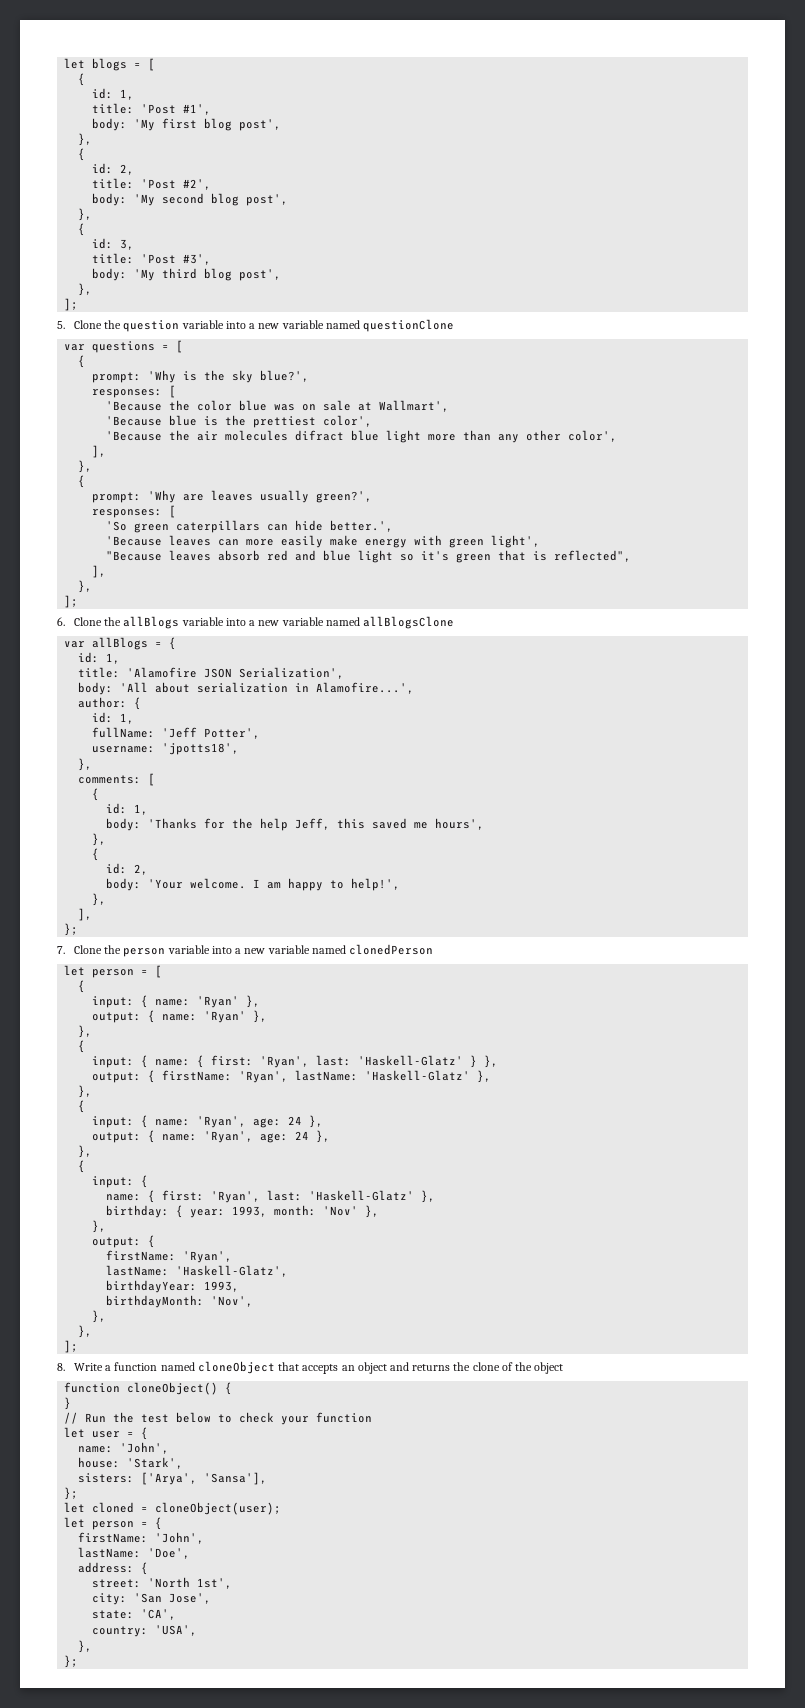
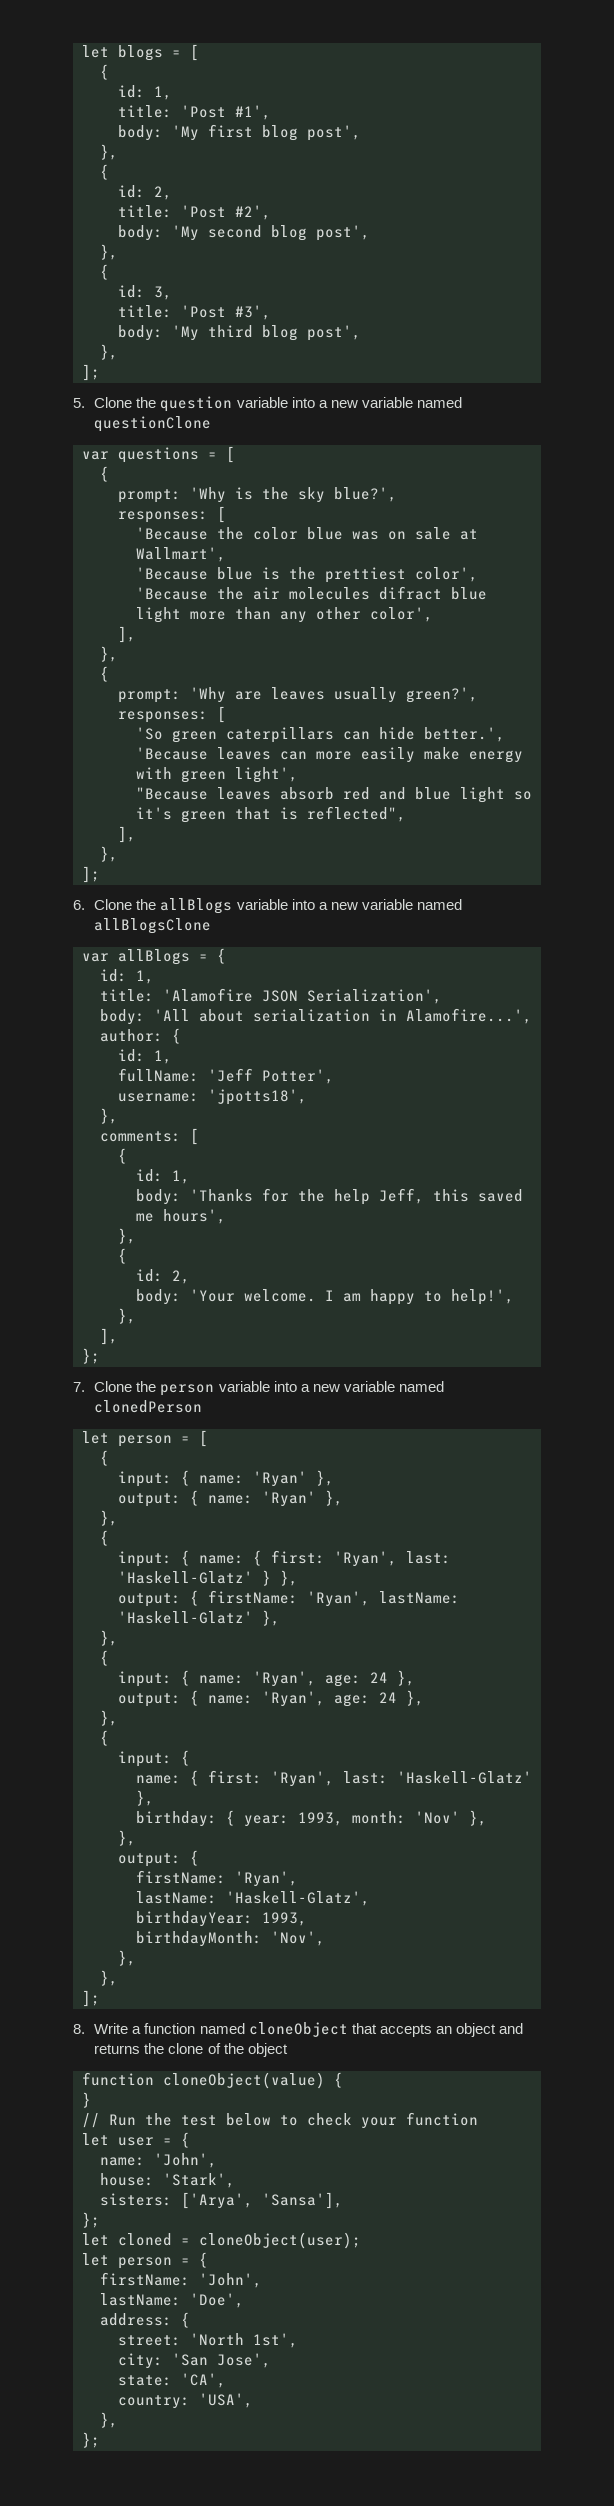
[127,1382,219,1395] cloneObject() -> [163,2072,325,2089] cloneObject(value)

